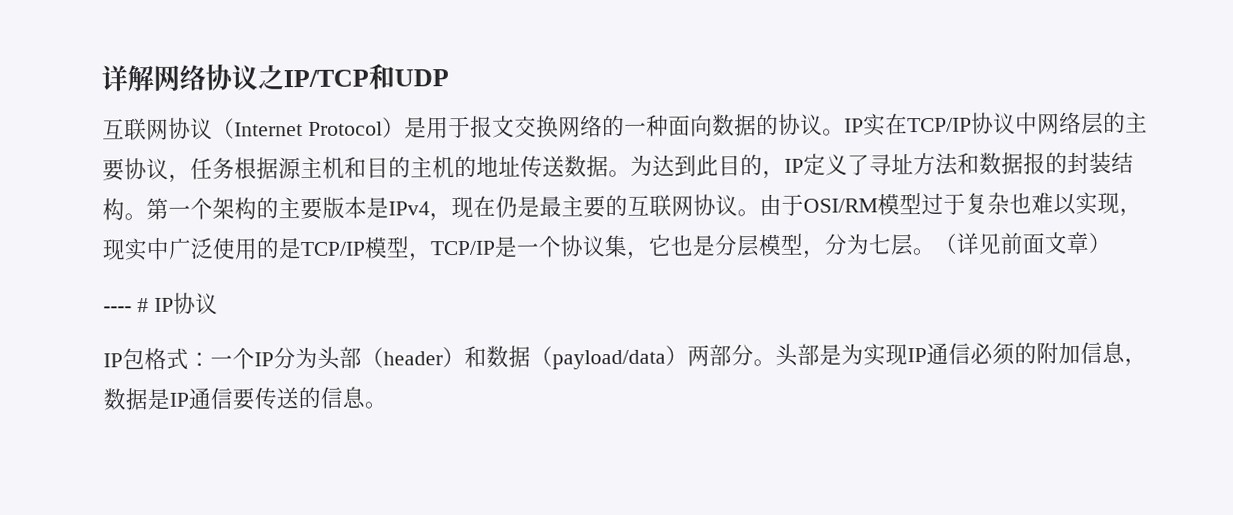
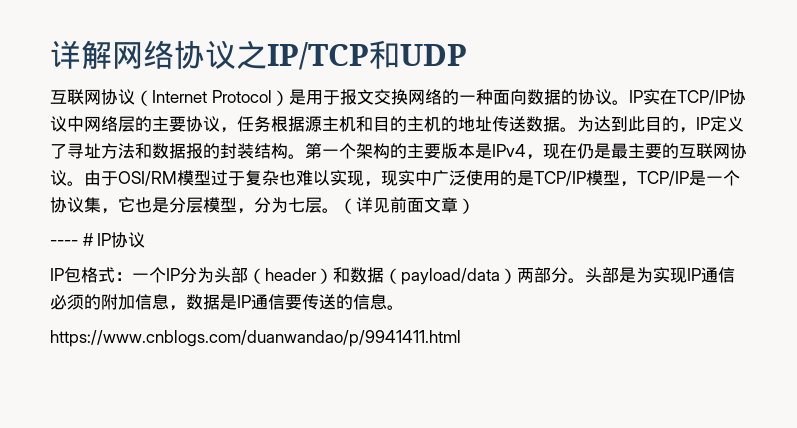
(387, 405) none -> [50,330,461,347] // https://www.cnblogs.com/duanwandao/p/9941411.html

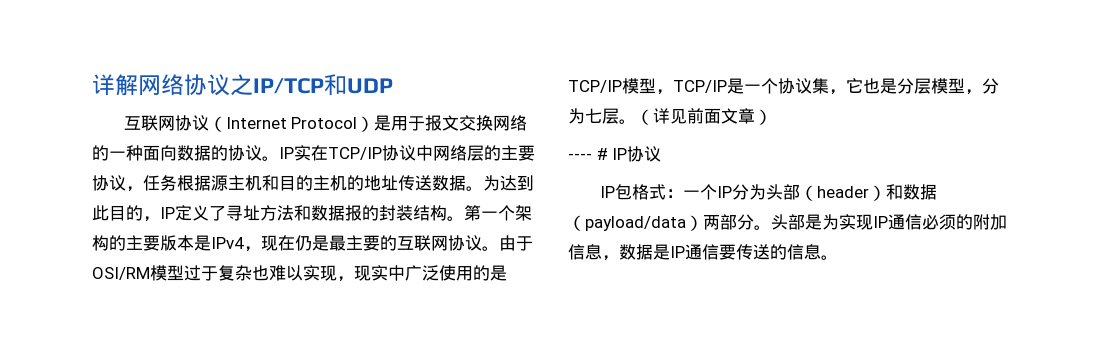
[50,330,461,347] // https://www.cnblogs.com/duanwandao/p/9941411.html -> (838, 257) none

